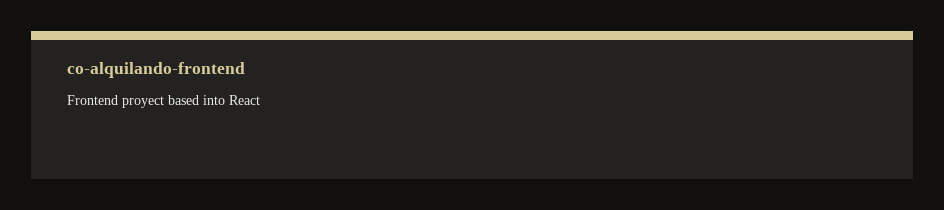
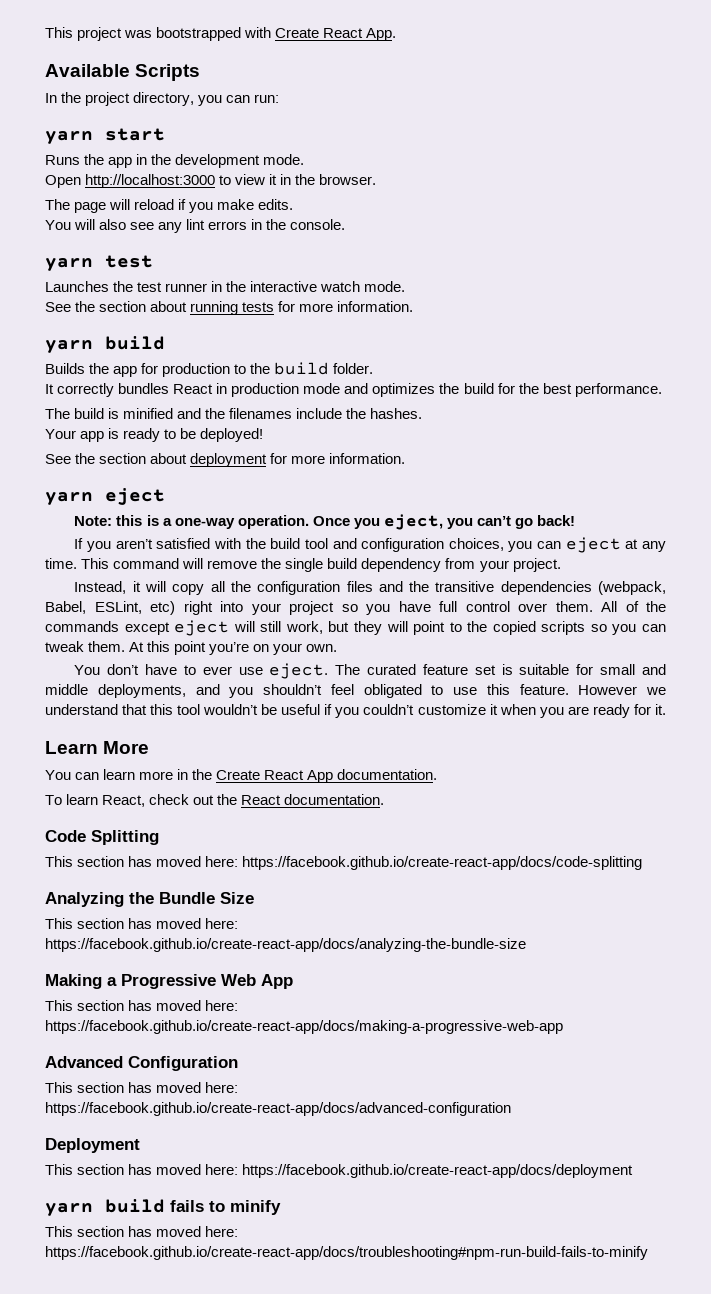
[67,62,245,78] [67,95,260,108] co-alquilando-frontend // Frontend proyect based into React -> [45,27,397,41] [45,64,201,81] [45,92,280,106] [45,128,165,144] [45,154,305,168] [45,174,377,188] [45,199,294,213] [45,219,346,233] [45,255,153,271] [45,281,406,292] [45,301,414,315] [45,336,165,353] [45,362,374,377] [45,383,662,397] [45,408,423,419] [45,428,264,442] [45,453,406,467] [45,488,165,505] [74,514,575,530] [74,537,666,553] [45,558,561,572] [74,581,667,595] [45,601,666,615] [45,620,666,636] [45,641,338,655] [74,663,666,679] [45,684,666,698] [45,704,666,718] [45,741,150,754] [45,769,438,783] [45,794,385,807] [45,830,159,845] [45,856,643,870] [45,892,254,907] [45,918,239,929] [45,938,526,952] [45,974,293,989] [45,1000,239,1011] [45,1020,563,1034] [45,1056,238,1071] [45,1082,239,1093] [45,1102,511,1116] [45,1138,140,1153] [45,1164,634,1178] [45,1199,281,1216] [45,1226,239,1237] [45,1246,648,1260] This project was bootstrapped with Create React App. // Available Scripts // In the project directory, you can run: // yarn start // Runs the app in the development mode. // Open http://localhost:3000 to view it in the browser. // The page will reload if you make edits. // You will also see any lint errors in the console. // yarn test // Launches the test runner in the interactive watch mode. // See the section about running tests for more information. // yarn build // Builds the app for production to the build folder. // It correctly bundles React in production mode and optimizes the build for the best performance. // The build is minified and the filenames include the hashes. // Your app is ready to be deployed! // See the section about deployment for more information. // yarn eject // Note: this is a one-way operation. Once you eject, you can’t go back! // If you aren’t satisfied with the build tool and configuration choices, you can eject at any time. This command will remove the single build dependency from your project. // Instead, it will copy all the configuration files and the transitive dependencies (webpack, Babel, ESLint, etc) right into your project so you have full control over them. All of the commands except eject will still work, but they will point to the copied scripts so you can tweak them. At this point you’re on your own. // You don’t have to ever use eject. The curated feature set is suitable for small and middle deployments, and you shouldn’t feel obligated to use this feature. However we understand that this tool wouldn’t be useful if you couldn’t customize it when you are ready for it. // Learn More // You can learn more in the Create React App documentation. // To learn React, check out the React documentation. // Code Splitting // This section has moved here: https://facebook.github.io/create-react-app/docs/code-splitting // Analyzing the Bundle Size // This section has moved here: https://facebook.github.io/create-react-app/docs/analyzing-the-bundle-size // Making a Progressive Web App // This section has moved here: https://facebook.github.io/create-react-app/docs/making-a-progressive-web-app // Advanced Configuration // This section has moved here: https://facebook.github.io/create-react-app/docs/advanced-configuration // Deployment // This section has moved here: https://facebook.github.io/create-react-app/docs/deployment // yarn build fails to minify // This section has moved here: https://facebook.github.io/create-react-app/docs/troubleshooting#npm-run-build-fails-to-minify

